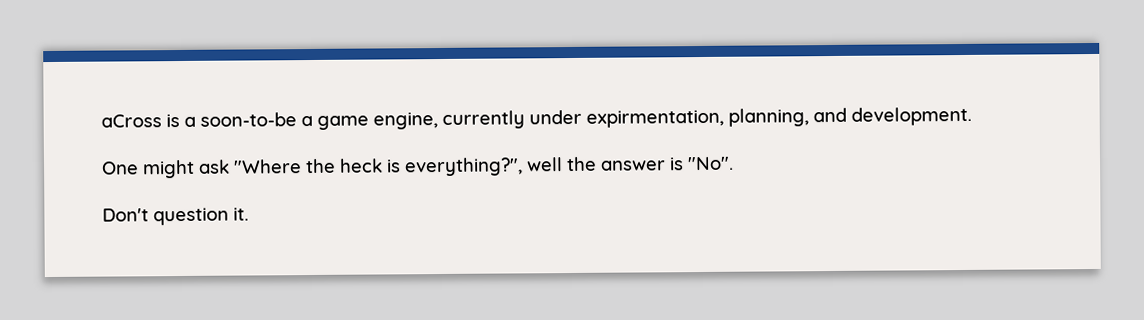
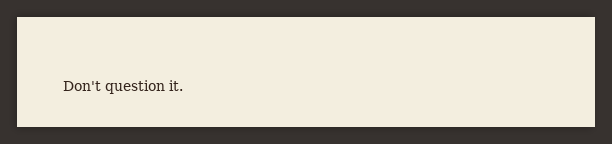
[101,106,972,130] [101,156,734,179] aCross is a soon-to-be a game engine, currently under expirmentation, planning, and development. // One might ask "Where the heck is everything?", well the answer is "No". // -> (63, 86) none

